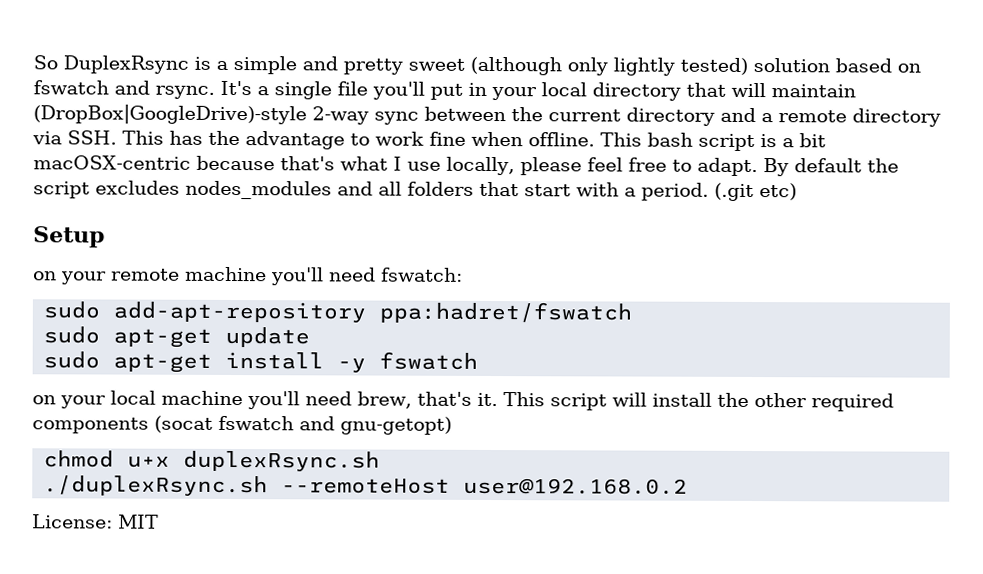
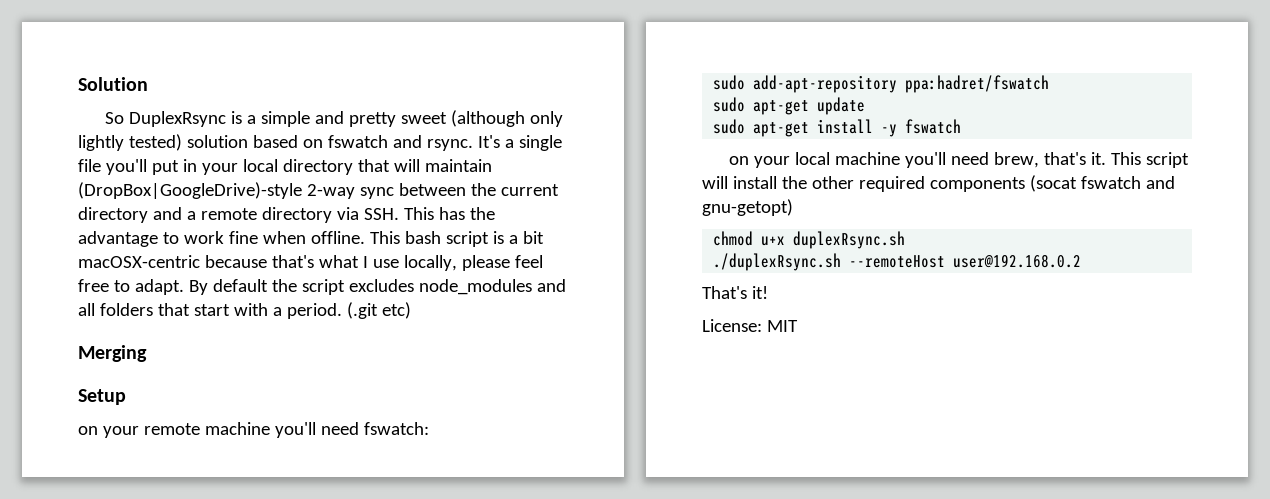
(33, 62) none -> [78,77,148,91] Solution //
[185,180,332,200] nodes_modules -> [418,279,532,295] node_modules
(797, 192) none -> [78,345,147,362] // Merging
(689, 486) none -> [702,286,768,299] // That's it!

